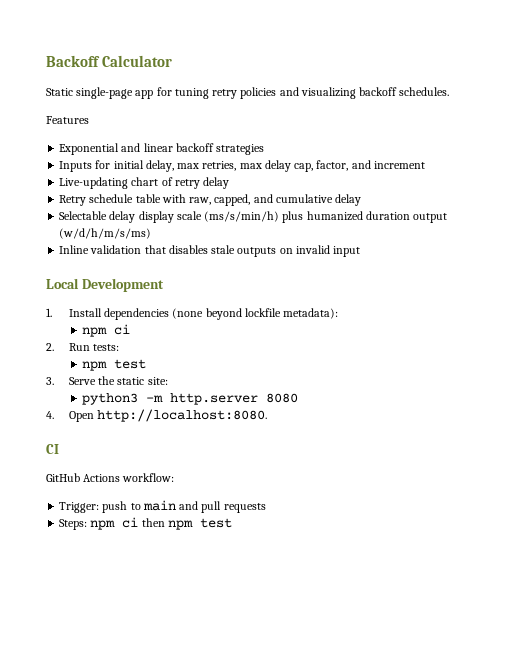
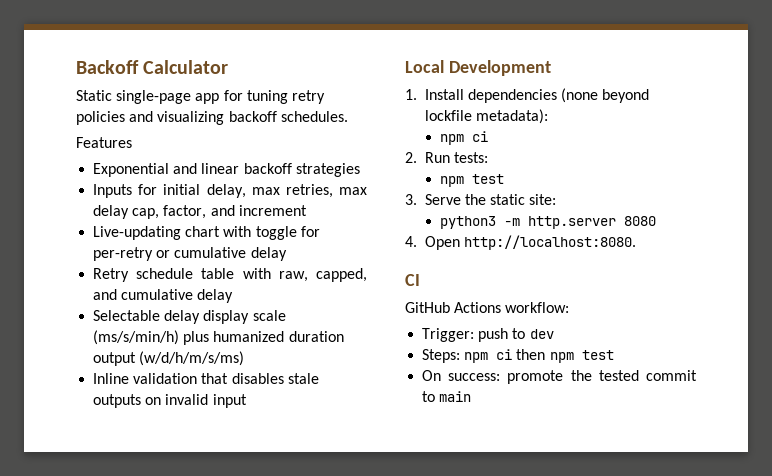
[161,177,200,189] of retry -> [223,226,320,240] [93,247,247,261] with toggle for per-retry or cumulative
[142,500,266,513] main and pull requests -> [529,329,554,339] dev
(232, 523) none -> [422,370,697,384] [422,391,472,402] // On success: promote the tested commit to main

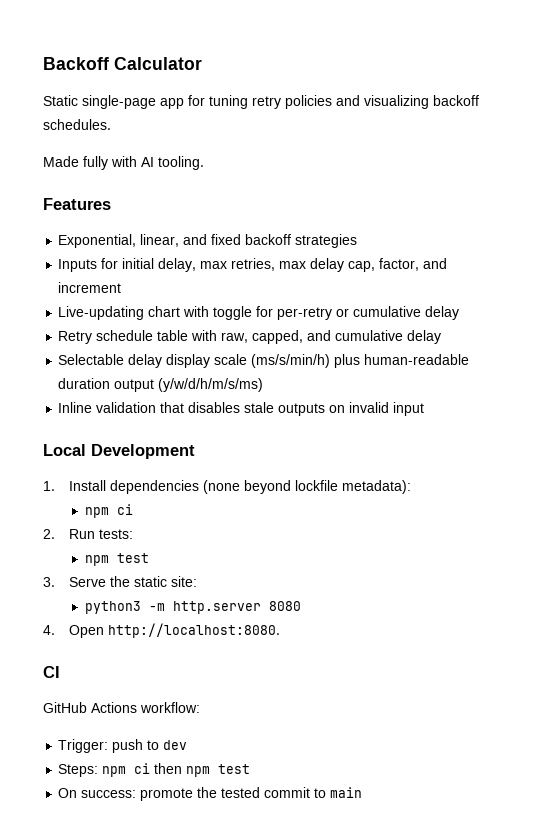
[76,137,132,148] [93,163,240,177] Features // Exponential and linear -> [43,156,204,170] [43,198,111,210] [58,234,242,248] Made fully with AI tooling. // Features // Exponential, linear, and fixed
[213,331,285,342] humanized -> [364,354,470,365] human-readable
[139,351,245,366] (w/d/h/m/s/ms) -> [158,378,264,392] (y/w/d/h/m/s/ms)

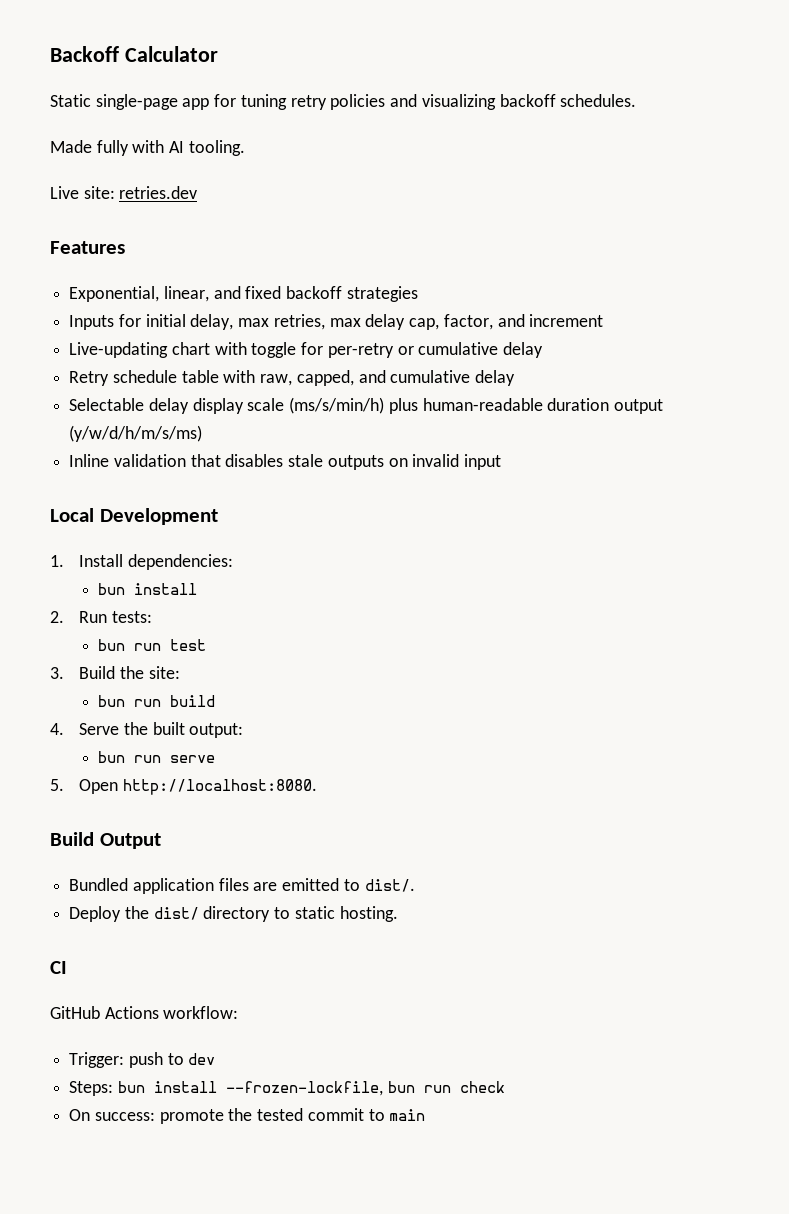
(204, 163) none -> [50,186,198,199] // Live site: retries.dev
[110,480,412,494] [84,504,133,518] dependencies (none beyond lockfile metadata): // npm ci -> [127,554,233,570] [98,583,198,595] dependencies: // bun install
[84,555,109,566] npm -> [98,639,162,651] bun run
[69,576,198,587] [84,601,301,614] [43,623,281,638] Serve the static site: // python3 -m http.server 8080 // 4. Open http://localhost:8080. -> [79,666,180,679] [98,695,216,707] [50,722,244,738] [98,751,216,763] [50,779,317,795] [50,832,161,849] [69,878,415,894] [69,906,398,922] Build the site: // bun run build // 4. Serve the built output: // bun run serve // 5. Open http://localhost:8080. // Build Output // Bundled application files are emitted to dist/. // Deploy the dist/ directory to static hosting.
[102,763,251,777] npm ci then npm test -> [117,1081,505,1096] bun install --frozen-lockfile, bun run check

